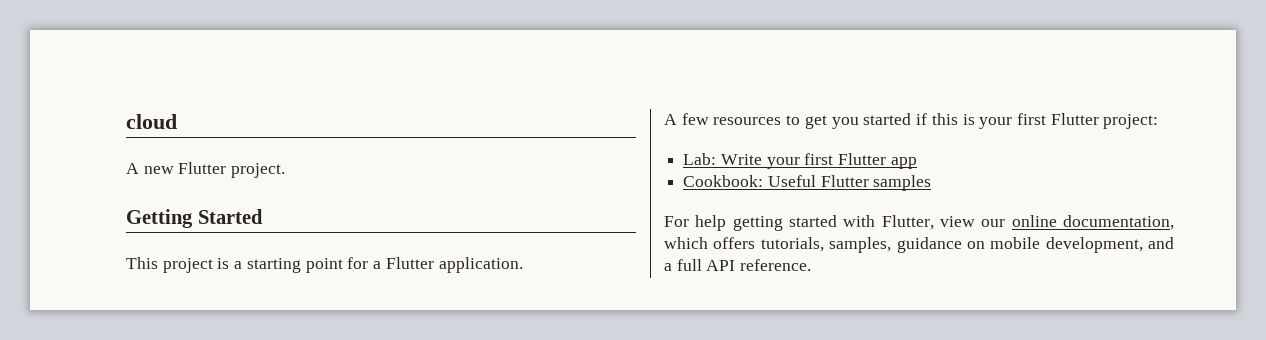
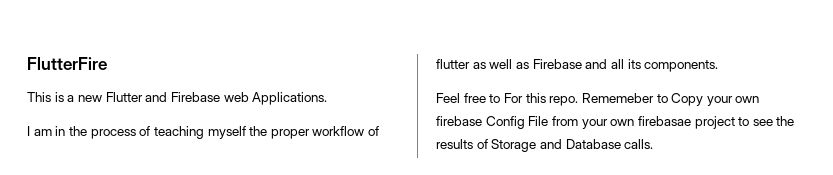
[126,114,177,129] [126,162,286,178] [126,209,263,228] [126,257,523,273] [664,113,1159,129] [683,153,917,169] [683,175,932,191] [664,215,1174,231] [664,237,1174,253] [664,259,812,271] cloud // A new Flutter project. // Getting Started // This project is a starting point for a Flutter application. // A few resources to get you started if this is your first Flutter project: // Lab: Write your first Flutter app // Cookbook: Useful Flutter samples // For help getting started with Flutter, view our online documentation, which offers tutorials, samples, guidance on mobile development, and a full API reference. -> [27,57,107,70] [27,92,328,105] [27,126,380,139] [436,59,719,72] [436,93,760,106] [436,116,795,129] [436,139,654,152] FlutterFire // This is a new Flutter and Firebase web Applications. // I am in the process of teaching myself the proper workflow of flutter as well as Firebase and all its components. // Feel free to For this repo. Rememeber to Copy your own firebase Config File from your own firebasae project to see the results of Storage and Database calls.

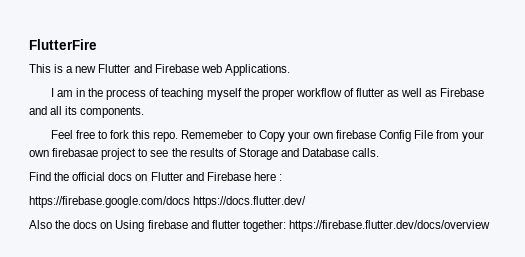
[503,93,523,103] For -> [110,130,130,139] fork
(654, 144) none -> [29,172,282,181] [29,196,307,208] [29,220,490,232] // Find the official docs on Flutter and Firebase here : // https://firebase.google.com/docs https://docs.flutter.dev/ // Also the docs on Using firebase and flutter together: https://firebase.flutter.dev/docs/overview

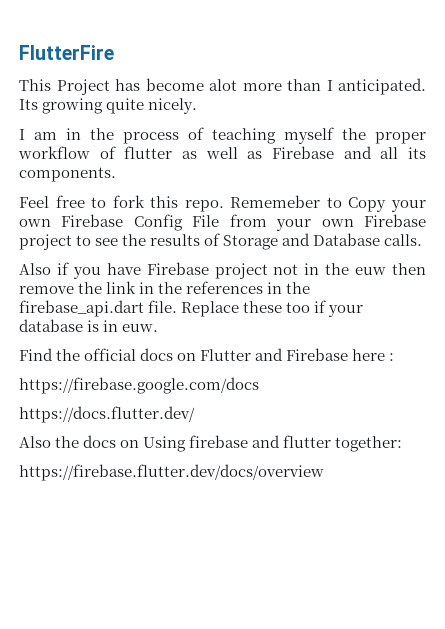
[54,64,290,76] is a new Flutter and Firebase web Applications. -> [56,78,426,95] [19,98,198,114] Project has become alot more than I anticipated. Its growing quite nicely.
[335,130,376,139] firebase -> [61,214,124,227] Firebase
[52,148,99,157] firebasae -> [364,214,427,227] Firebase
(380, 152) none -> [19,262,426,279] [19,281,311,294] [19,300,364,317] [19,319,159,332] // Also if you have Firebase project not in the euw then remove the link in the references in the firebase_api.dart file. Replace these too if your database is in euw.
(190, 202) none -> (259, 385) //
(286, 226) none -> (403, 444) //

